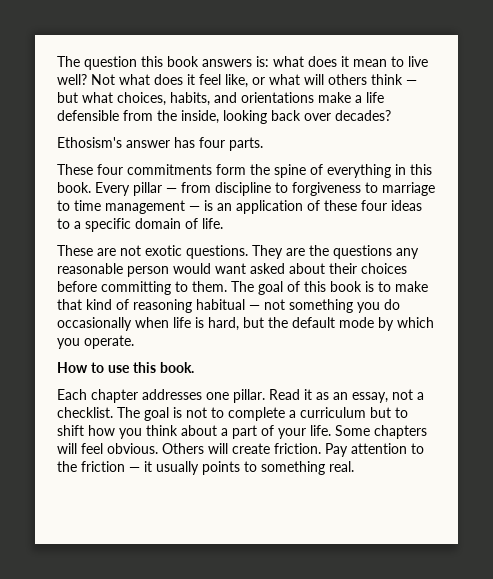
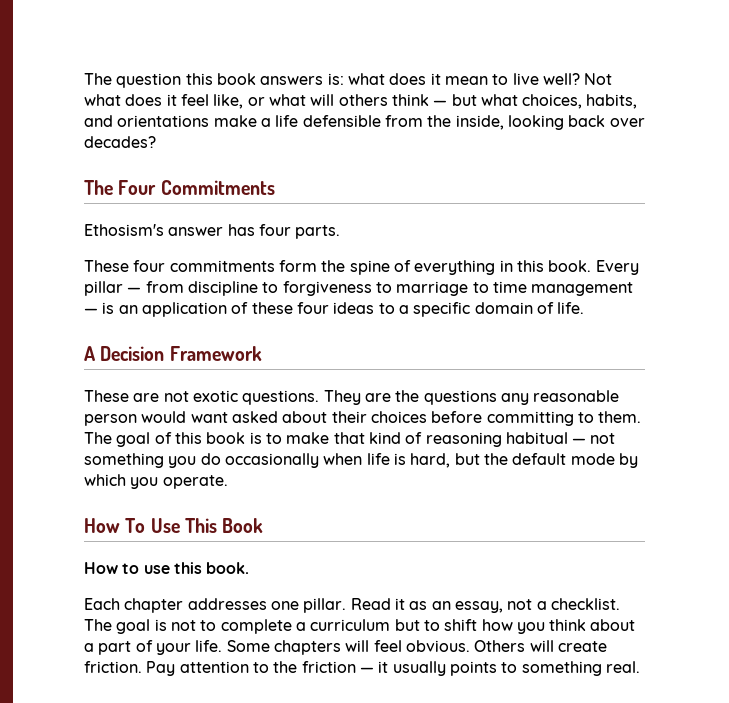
(391, 115) none -> [84,180,275,195] // The Four Commitments
(223, 223) none -> [84,346,262,361] // A Decision Framework
(134, 342) none -> [84,518,264,533] // How To Use This Book

